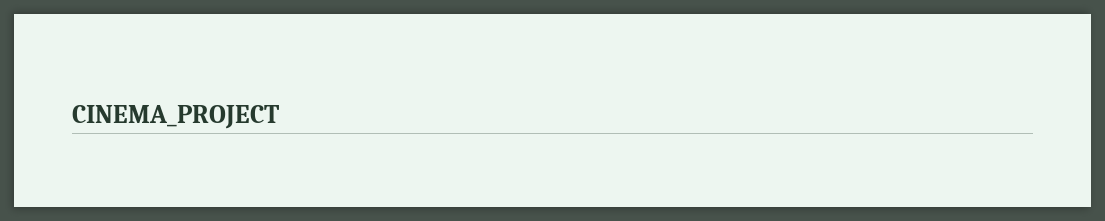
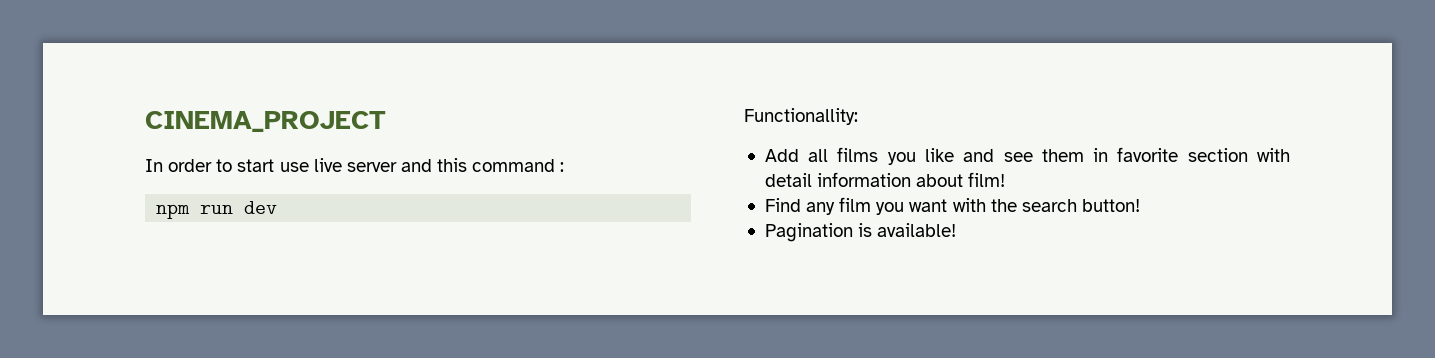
(279, 117) none -> [145,158,565,172] [156,201,278,219] [744,108,858,125] [764,147,1290,165] [764,172,1006,187] [764,197,1140,215] [764,223,957,242] // In order to start use live server and this command : // npm run dev // Functionallity: // Add all films you like and see them in favorite section with detail information about film! // Find any film you want with the search button! // Pagination is available!

